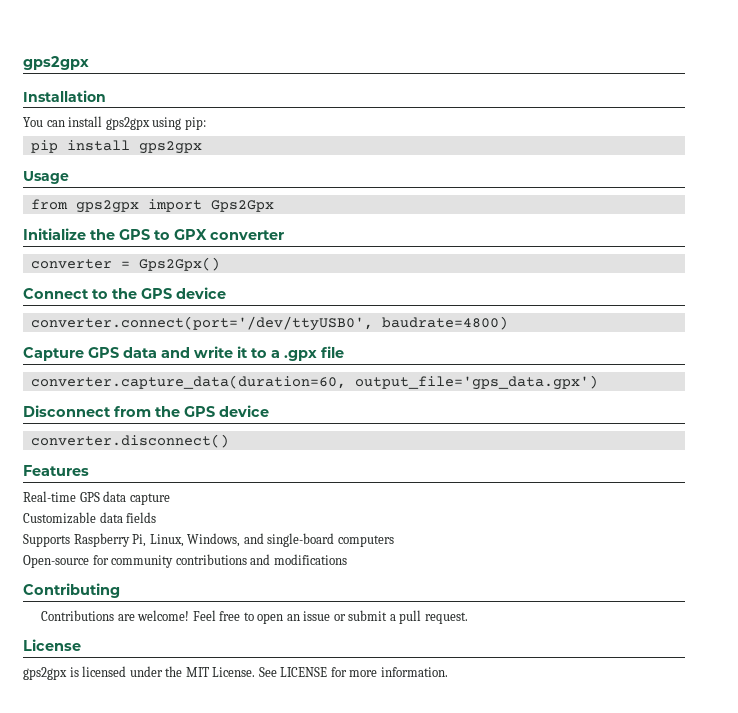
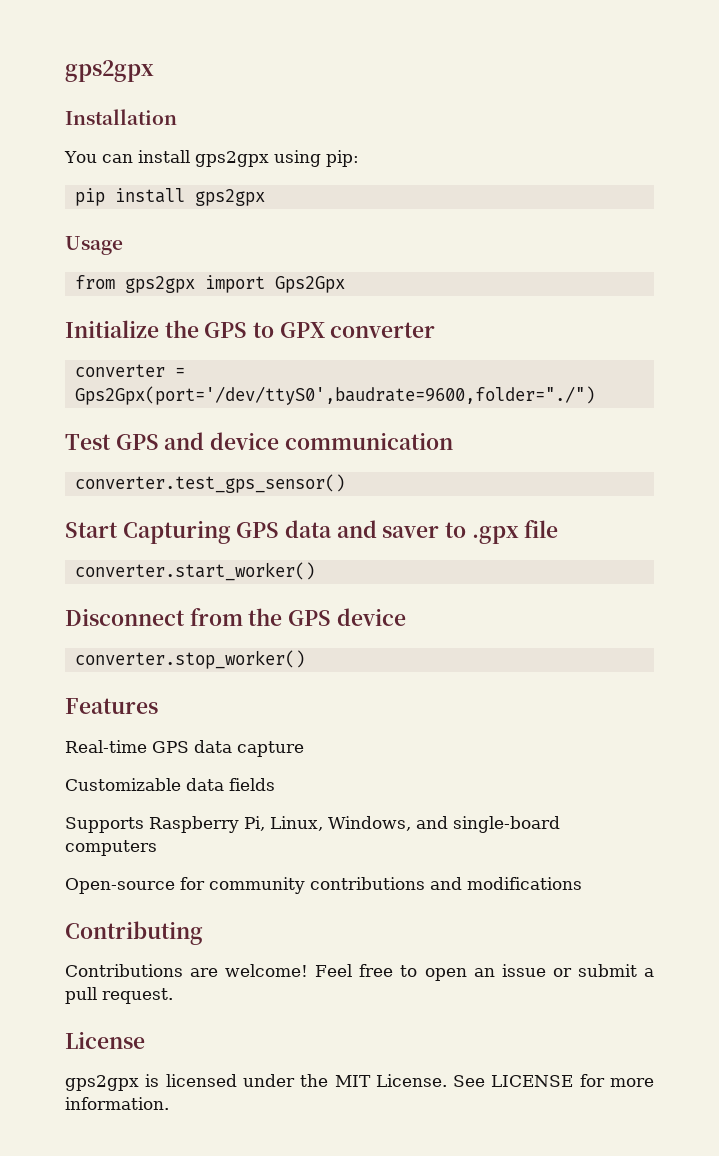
[138,257,220,271] [23,287,226,299] [30,316,508,331] [23,346,280,361] Gps2Gpx() // Connect to the GPS device // converter.connect(port='/dev/ttyUSB0', baudrate=4800) // Capture GPS data and write it to a -> [74,386,595,405] [65,432,453,450] [74,474,345,493] [65,520,467,544] Gps2Gpx(port='/dev/ttyS0',baudrate=9600,folder="./") // Test GPS and device communication // converter.test_gps_sensor() // Start Capturing GPS data and saver to
[30,375,598,390] converter.capture_data(duration=60, output_file='gps_data.gpx') -> [74,562,315,581] converter.start_worker()
[30,434,229,448] converter.disconnect() -> [74,650,305,669] converter.stop_worker()

